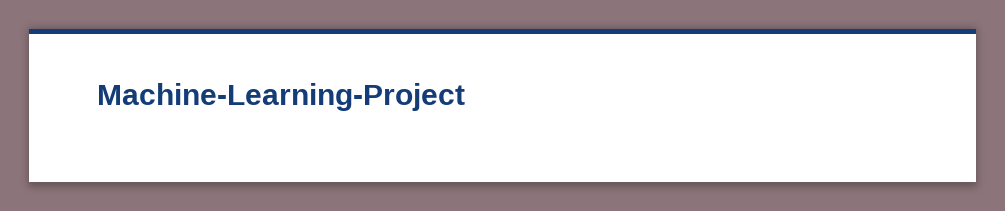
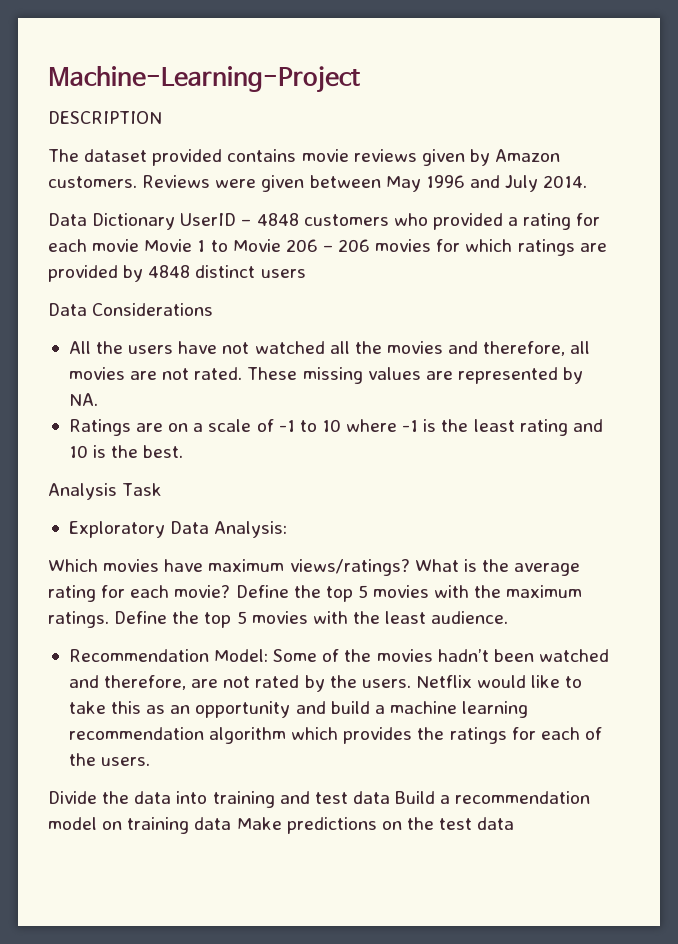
(465, 97) none -> [48,111,162,124] [48,149,561,166] [48,175,588,192] [48,213,601,230] [48,239,607,256] [48,265,306,282] [48,303,214,316] [68,341,591,356] [68,367,584,384] [68,393,98,406] [68,419,603,436] [68,445,184,458] [48,483,163,500] [68,521,288,538] [48,559,581,576] [48,585,583,602] [48,611,509,628] [68,649,609,662] [68,675,583,692] [68,701,529,718] [68,727,602,744] [68,753,151,766] [48,791,591,808] [48,817,515,834] // DESCRIPTION // The dataset provided contains movie reviews given by Amazon customers. Reviews were given between May 1996 and July 2014. // Data Dictionary UserID – 4848 customers who provided a rating for each movie Movie 1 to Movie 206 – 206 movies for which ratings are provided by 4848 distinct users // Data Considerations // All the users have not watched all the movies and therefore, all movies are not rated. These missing values are represented by NA. // Ratings are on a scale of -1 to 10 where -1 is the least rating and 10 is the best. // Analysis Task // Exploratory Data Analysis: // Which movies have maximum views/ratings? What is the average rating for each movie? Define the top 5 movies with the maximum ratings. Define the top 5 movies with the least audience. // Recommendation Model: Some of the movies hadn’t been watched and therefore, are not rated by the users. Netflix would like to take this as an opportunity and build a machine learning recommendation algorithm which provides the ratings for each of the users. // Divide the data into training and test data Build a recommendation model on training data Make predictions on the test data

